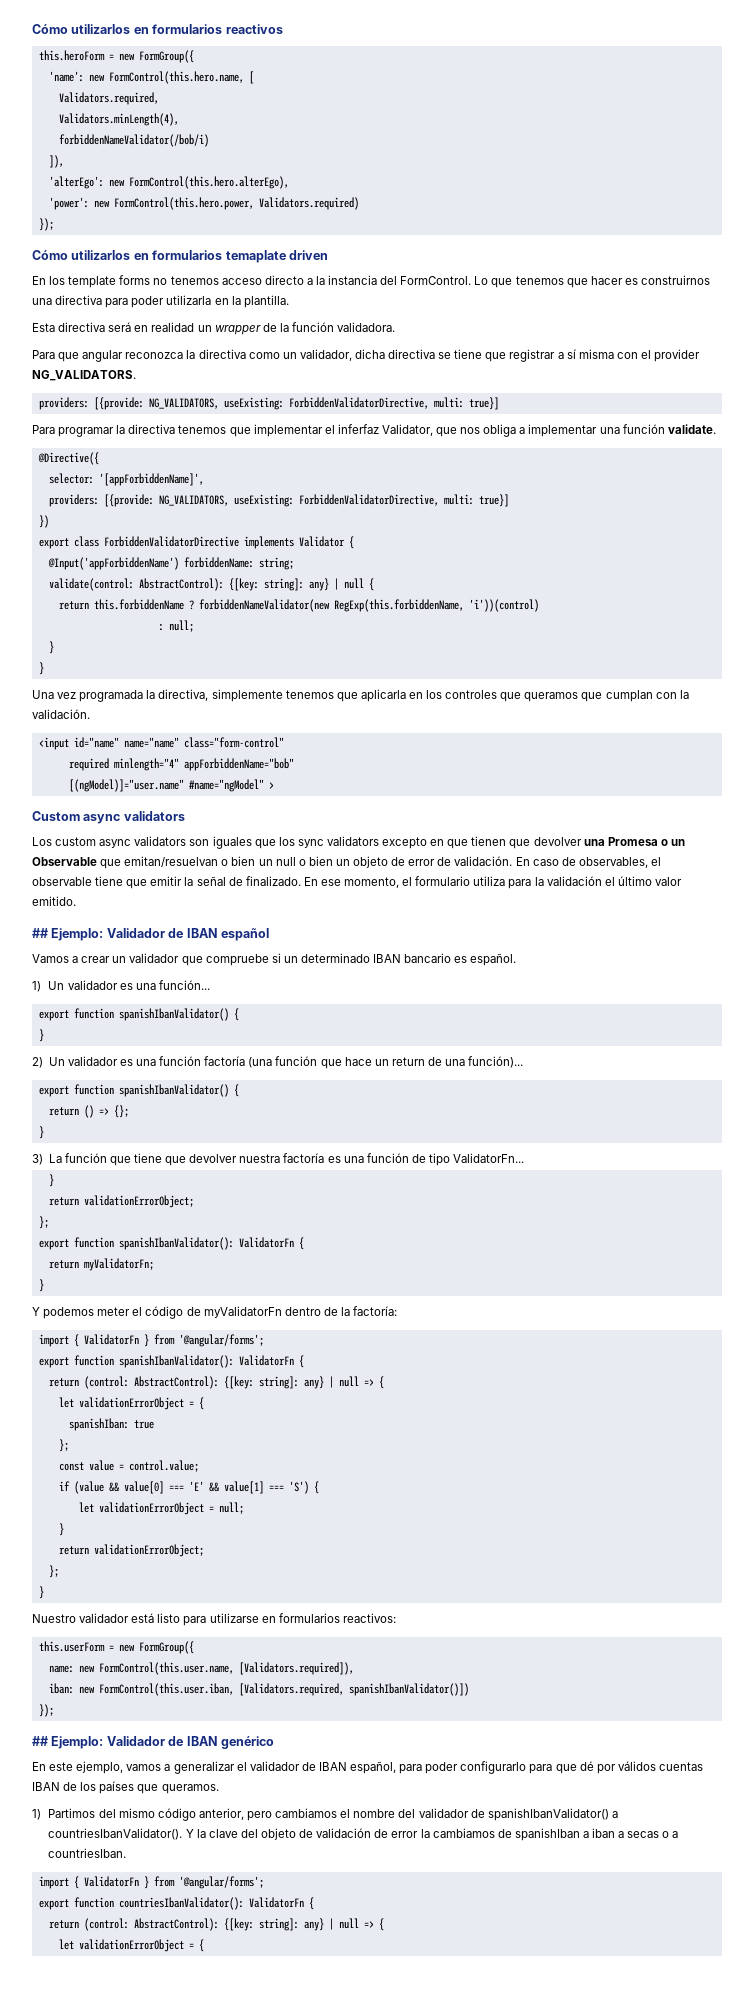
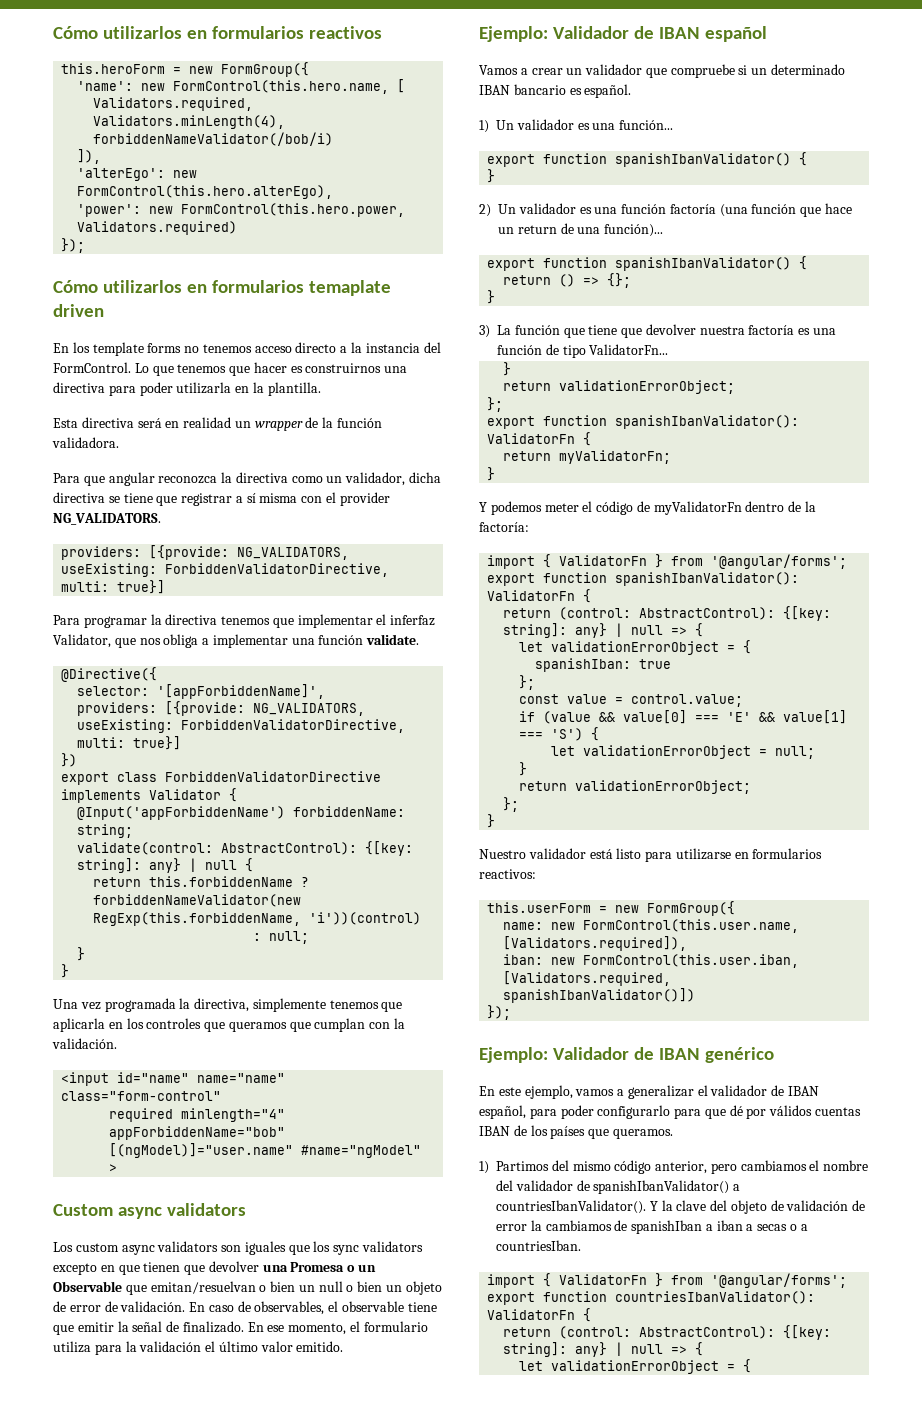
[32,928,48,938] ## -> (344, 1346) none
[32,1736,48,1746] ## -> (512, 1012) none

